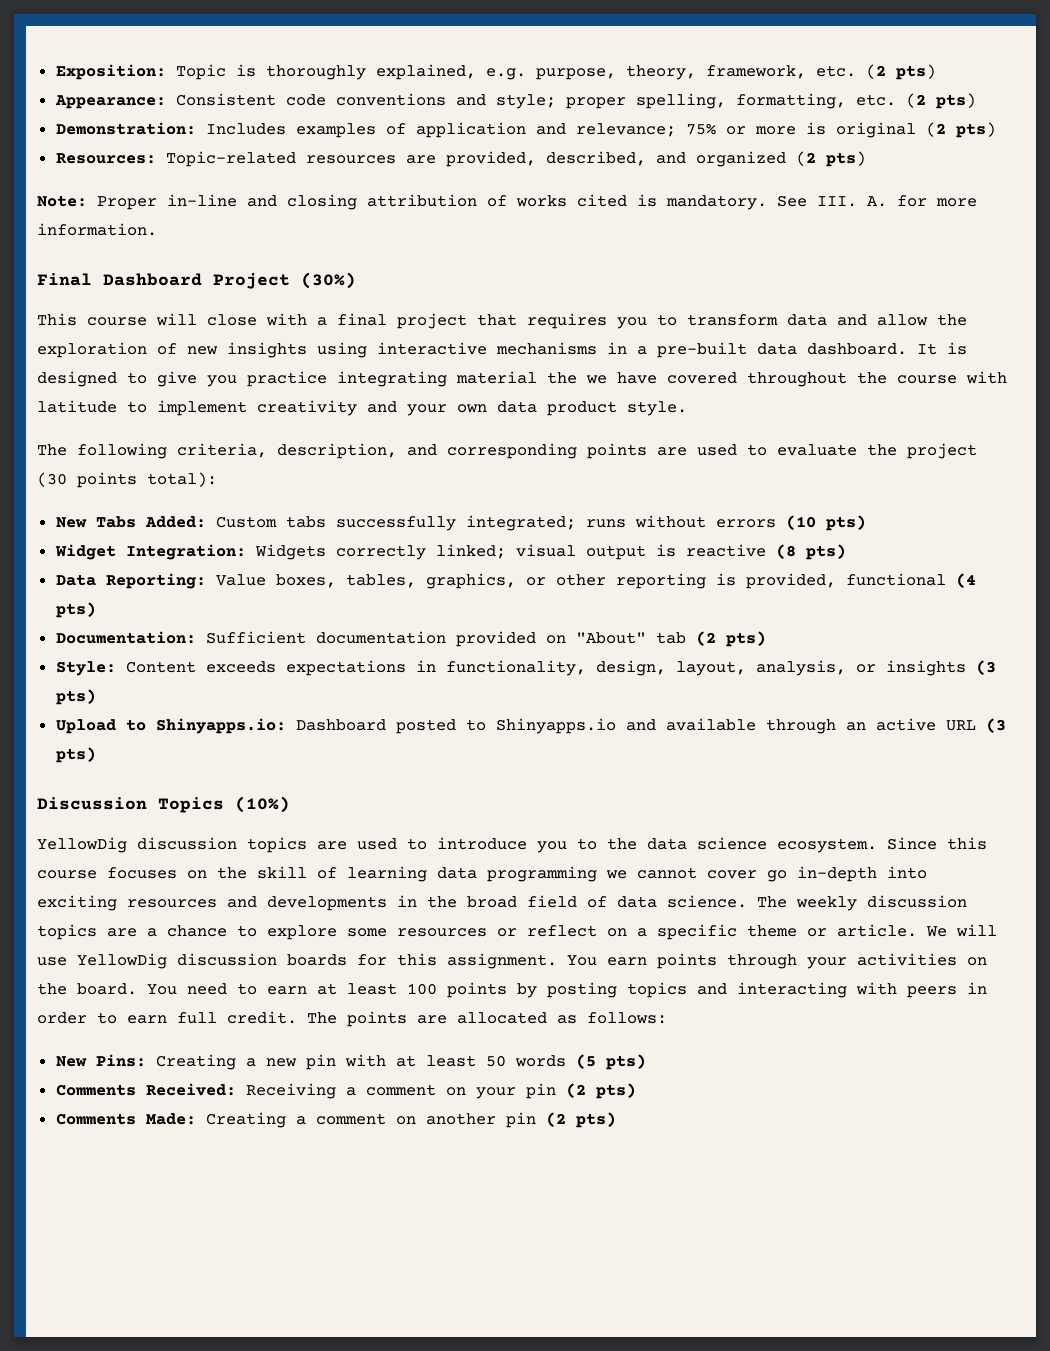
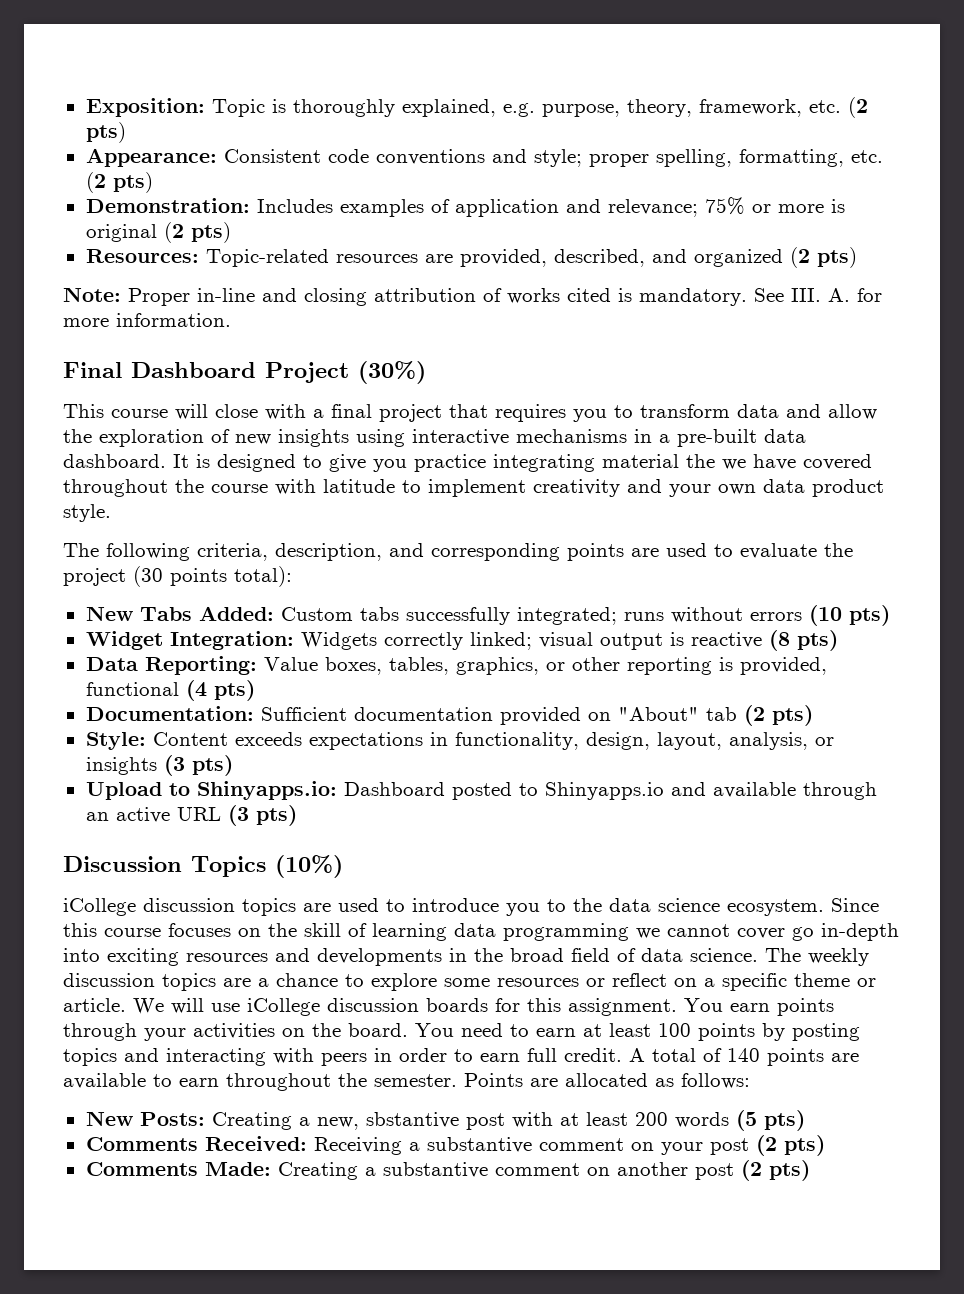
[37,837,127,853] YellowDig -> [63,898,136,916] iCollege
[77,953,167,969] YellowDig -> [247,998,320,1016] iCollege
[307,1011,407,1027] The points -> [629,1048,859,1066] [63,1073,523,1091] A total of 140 points are available to earn throughout the semester. Points
[95,1054,336,1070] Pins: Creating a new pin -> [139,1112,505,1130] Posts: Creating a new, sbstantive post
[485,1055,506,1067] 50 -> [634,1112,668,1126] 200
(356, 1091) none -> [426,1137,532,1153] substantive
[525,1083,556,1099] pin -> [709,1138,749,1155] post
(306, 1120) none -> [382,1162,488,1178] substantive
[505,1112,536,1128] pin -> [694,1163,734,1180] post

